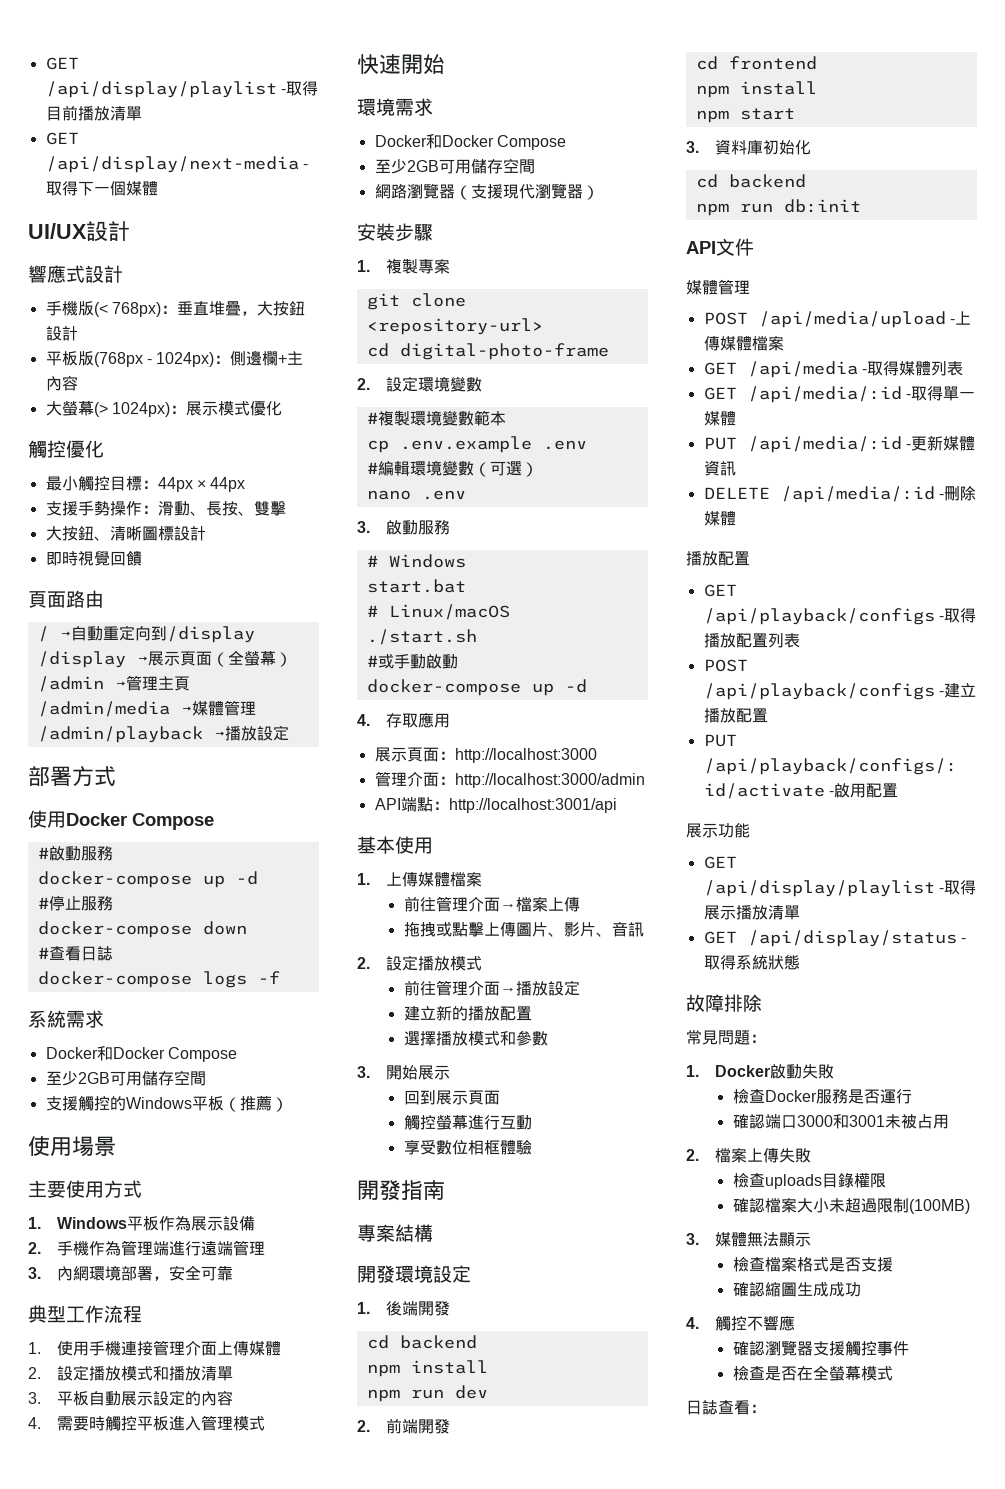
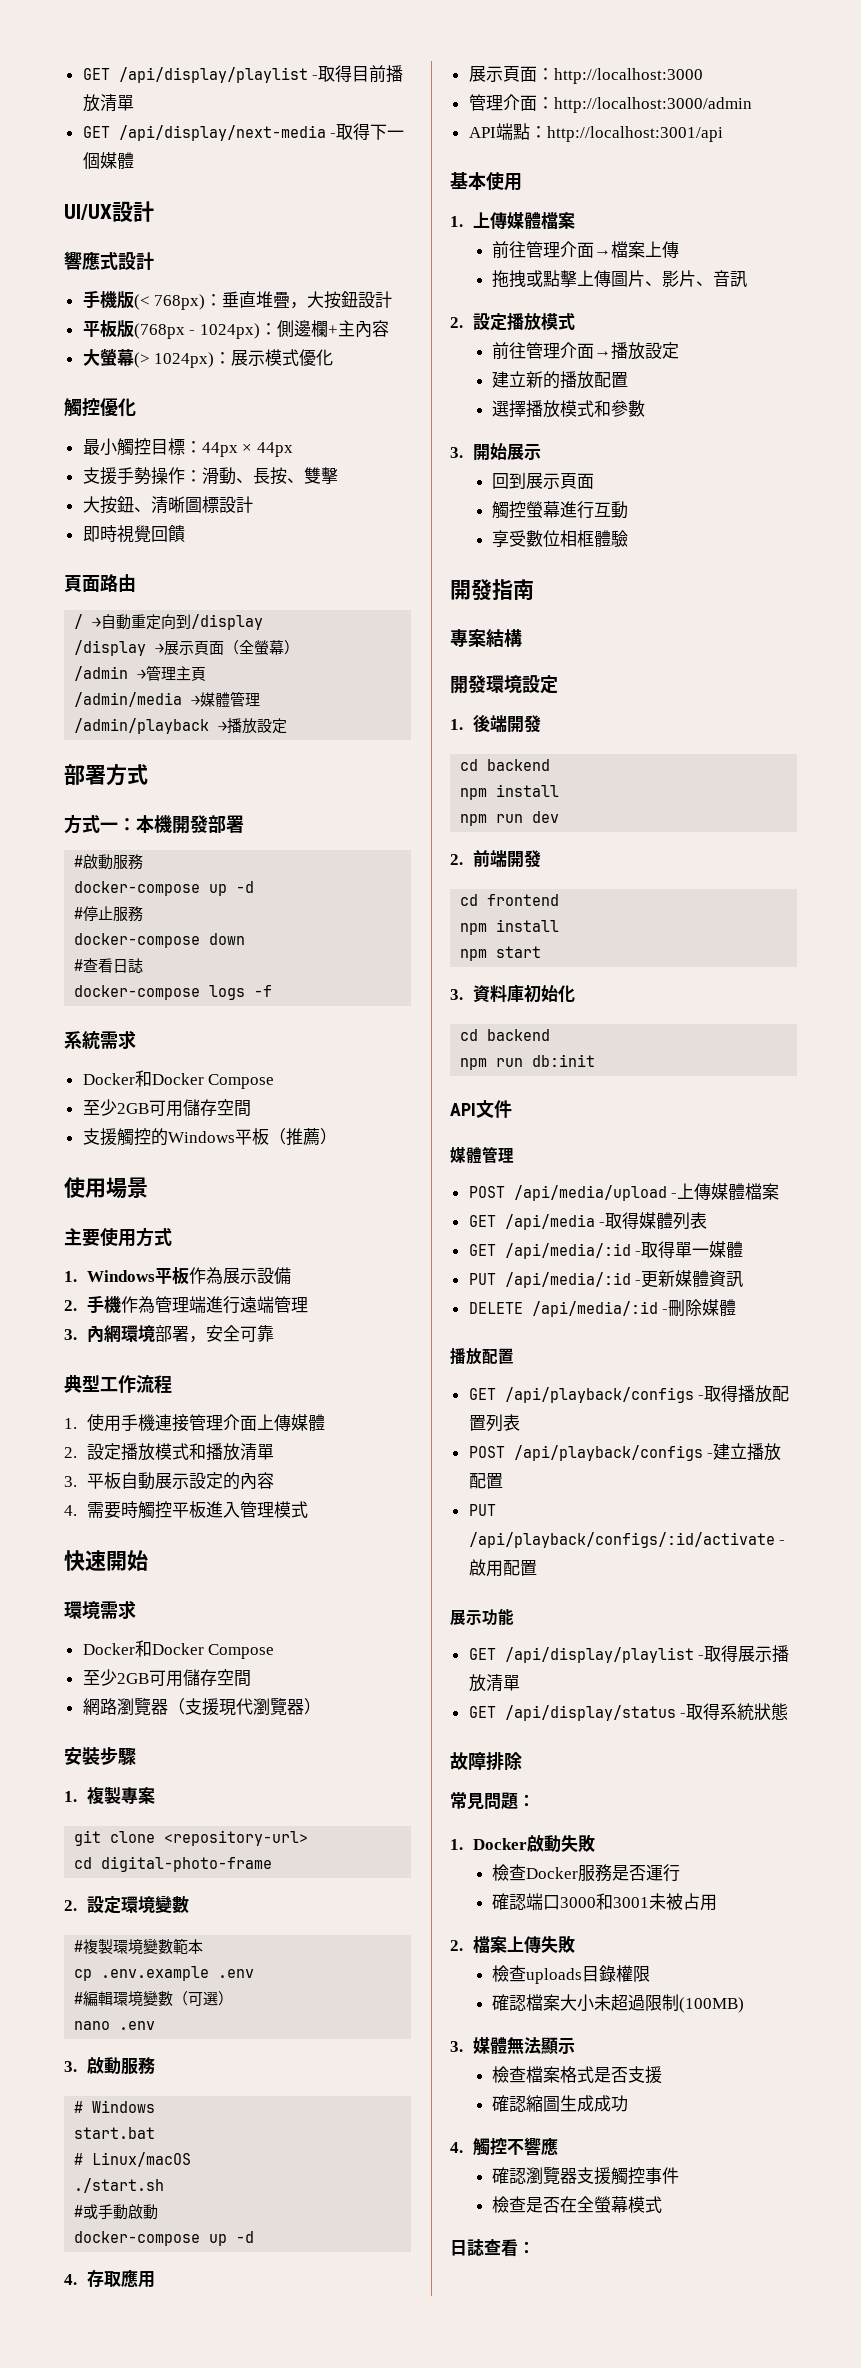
[28,810,214,830] 使用Docker Compose -> [64,814,244,834] 方式一：本機開發部署

